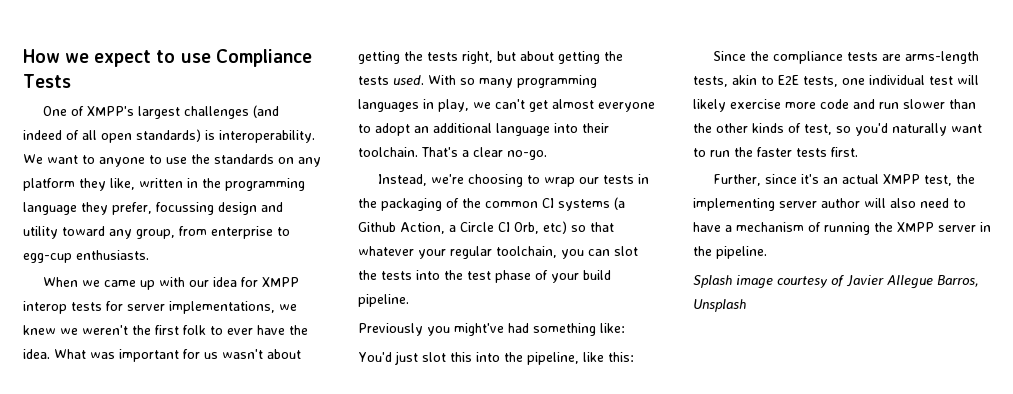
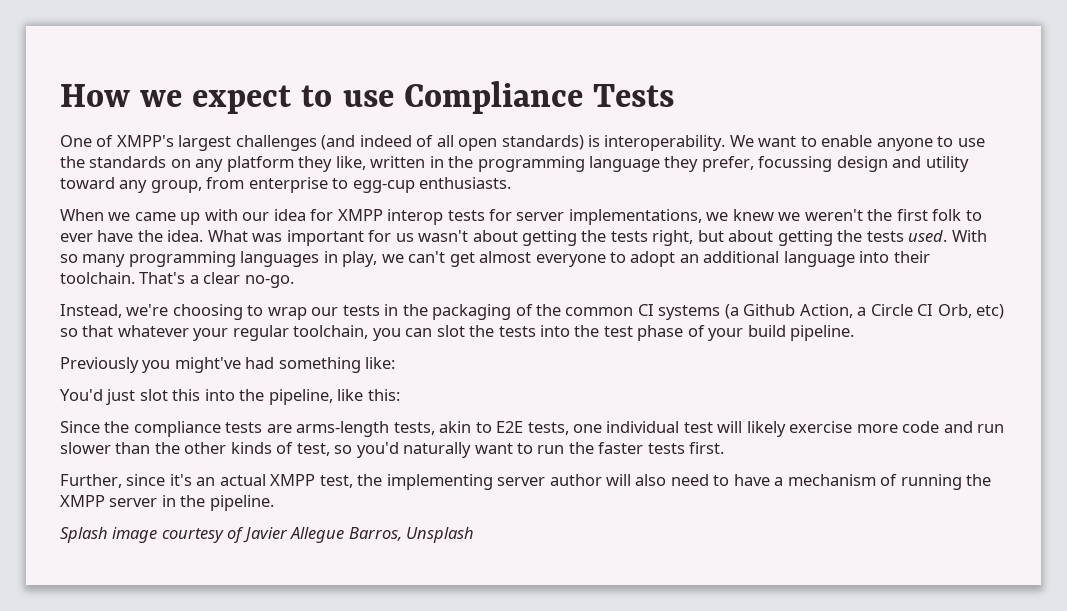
(95, 159) none -> [821,135,873,147] enable

